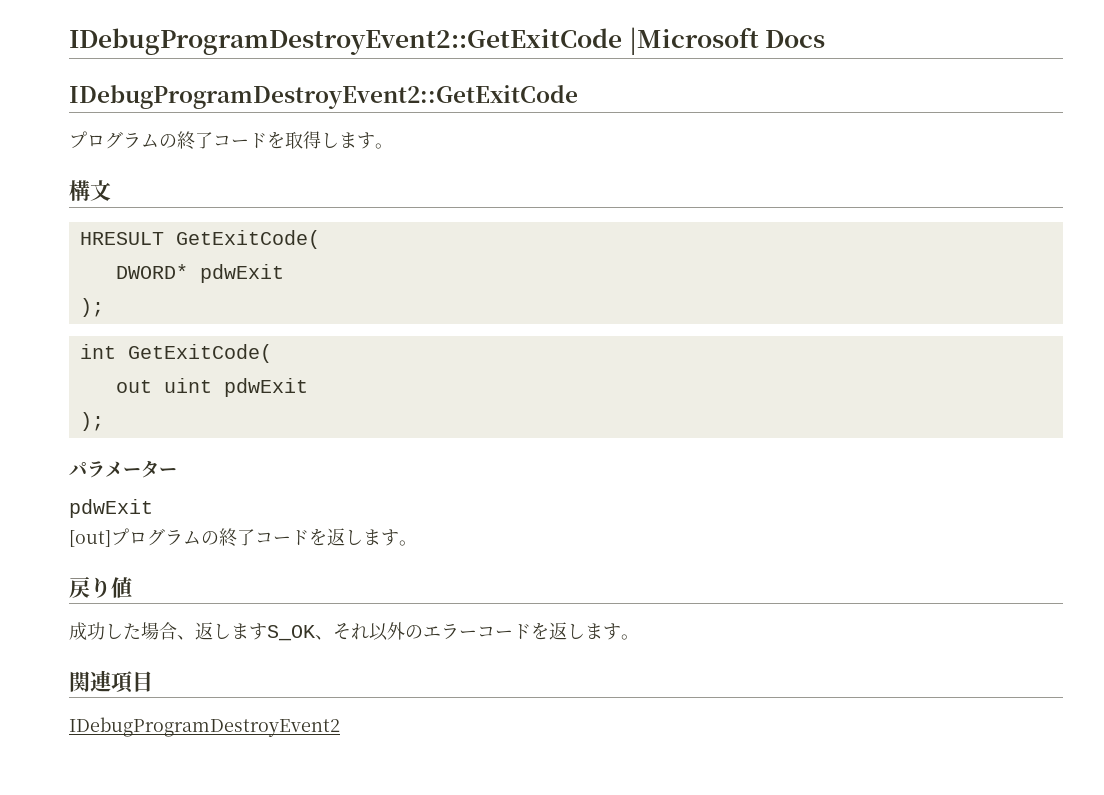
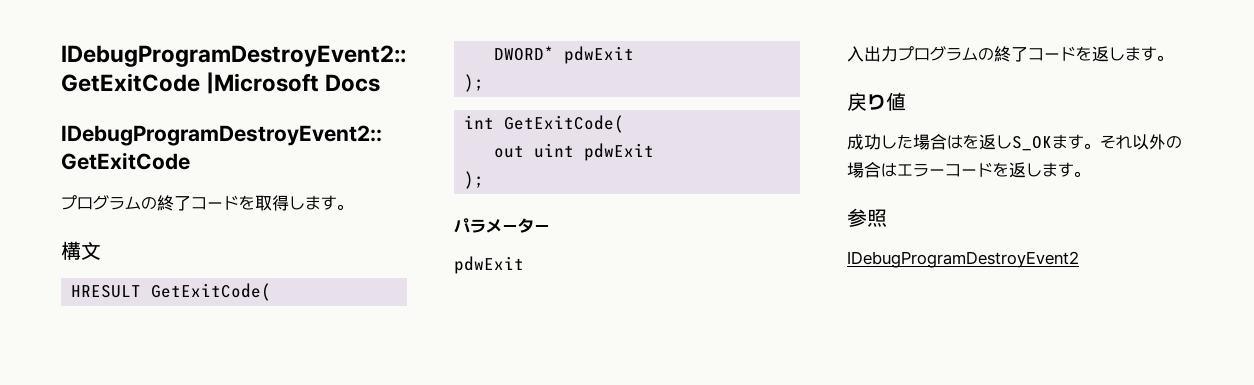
[69,28,622,55] IDebugProgramDestroyEvent2::GetExitCode -> [61,45,406,67] [61,73,200,92] IDebugProgramDestroyEvent2:: GetExitCode
[69,530,111,547] [out] -> [847,46,898,62] 入出力
[177,622,333,641] 、返しますS_OK、 -> [947,134,1100,151] はを返しS_OKます。
(423, 632) none -> [847,162,897,178] 場合は
[69,670,153,693] 関連項目 -> [847,208,887,227] 参照

